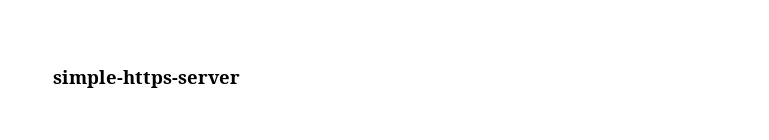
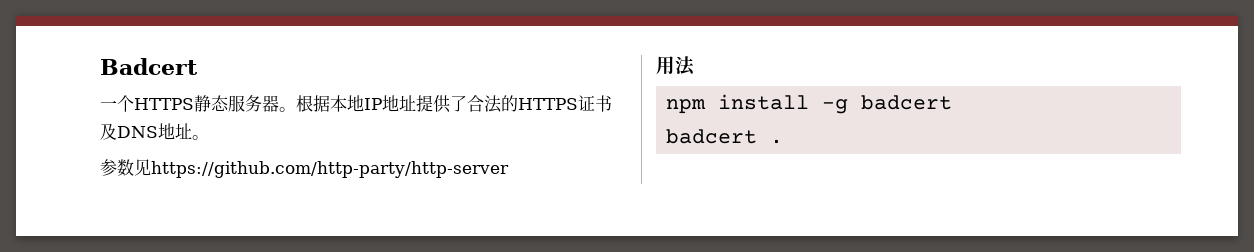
[53,70,240,88] simple-https-server -> [100,58,198,75] [100,95,612,113] [100,123,209,140] [100,159,509,178] [656,56,695,76] [666,94,953,114] [666,129,784,144] Badcert // 一个HTTPS静态服务器。根据本地IP地址提供了合法的HTTPS证书及DNS地址。 // 参数见https://github.com/http-party/http-server // 用法 // npm install -g badcert // badcert .

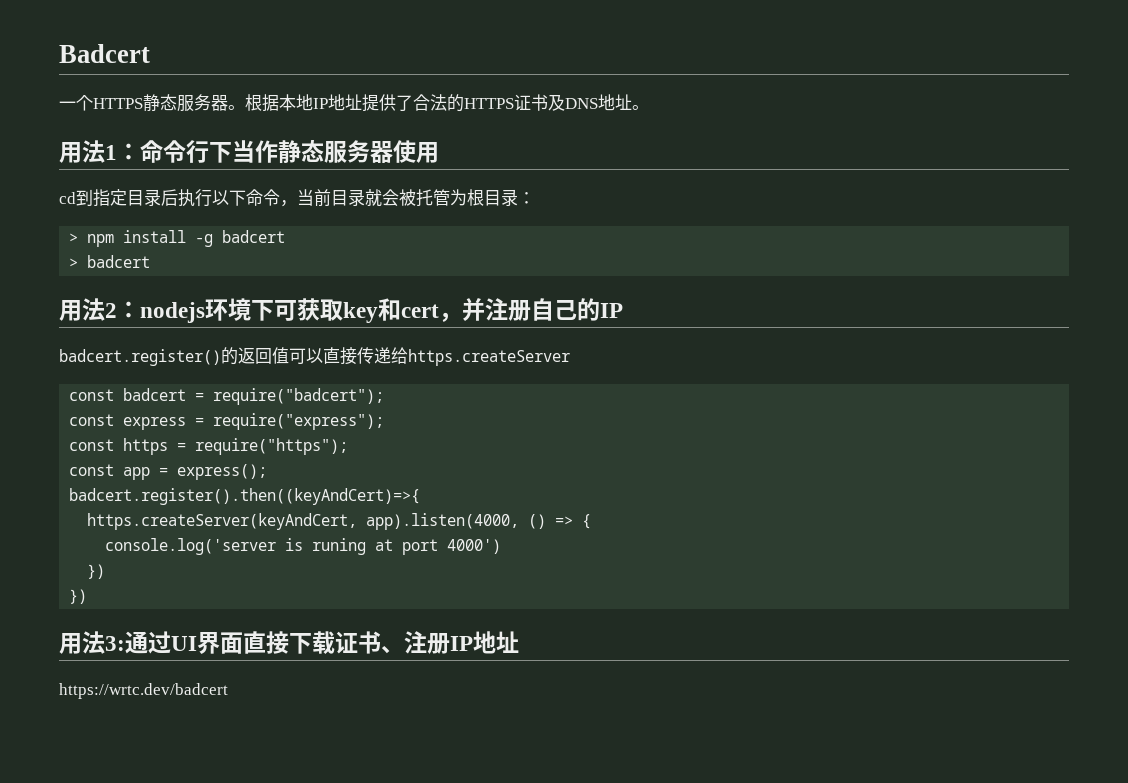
[100,159,509,178] [656,56,695,76] // 参数见https://github.com/http-party/http-server // 用法 // -> [59,140,439,164] [59,189,535,207] [69,233,79,243] // 用法1：命令行下当作静态服务器使用 // cd到指定目录后执行以下命令，当前目录就会被托管为根目录： // >
[666,129,784,144] badcert . -> [69,255,151,268] [59,298,623,323] [59,347,570,366] [69,388,385,405] [69,413,385,430] [69,438,349,455] [69,464,268,480] [69,488,421,505] [87,513,592,530] [105,538,502,555] [87,564,106,579] [69,589,88,604] [59,631,519,654] [59,683,228,699] > badcert // 用法2：nodejs环境下可获取key和cert，并注册自己的IP // badcert.register()的返回值可以直接传递给https.createServer // const badcert = require("badcert"); // const express = require("express"); // const https = require("https"); // const app = express(); // badcert.register().then((keyAndCert)=>{ // https.createServer(keyAndCert, app).listen(4000, () => { // console.log('server is runing at port 4000') // }) // }) // 用法3:通过UI界面直接下载证书、注册IP地址 // https://wrtc.dev/badcert

